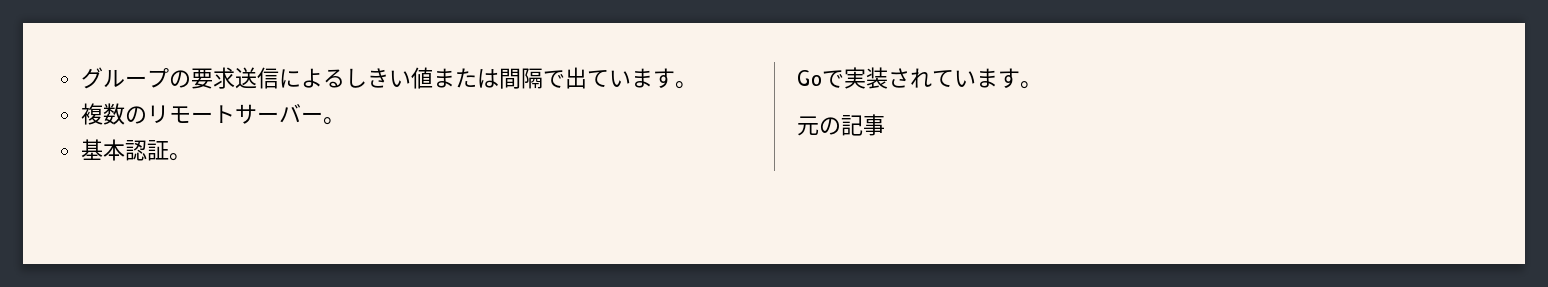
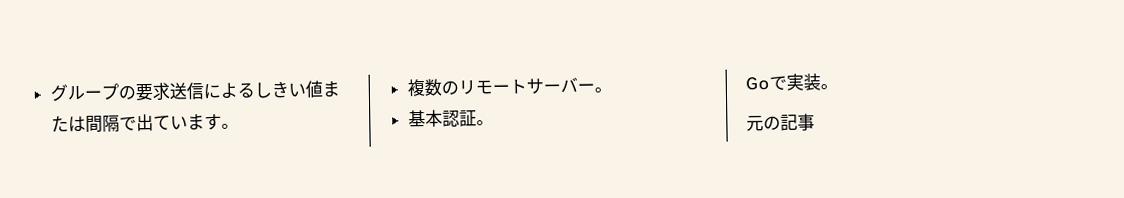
[888,68,1020,88] されています -> (821, 82) none

